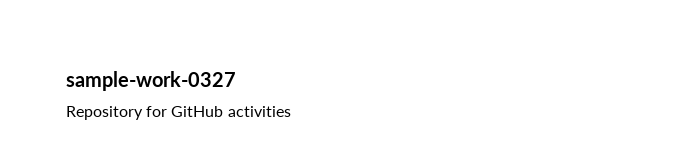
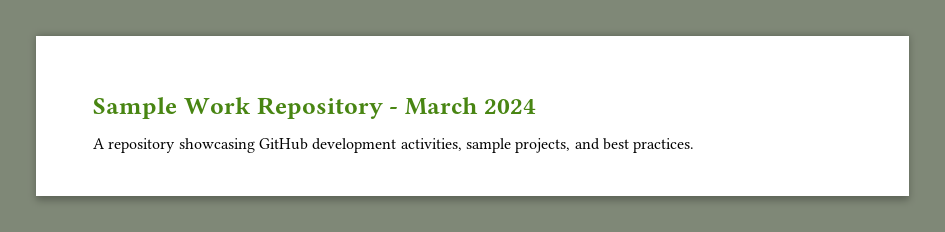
[66,71,236,91] [66,106,291,120] sample-work-0327 // Repository for GitHub activities -> [93,97,536,119] [93,138,695,153] Sample Work Repository - March 2024 // A repository showcasing GitHub development activities, sample projects, and best practices.

